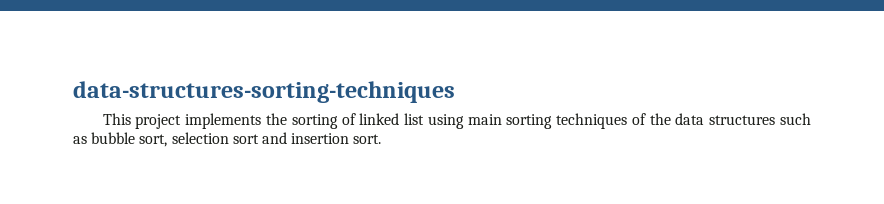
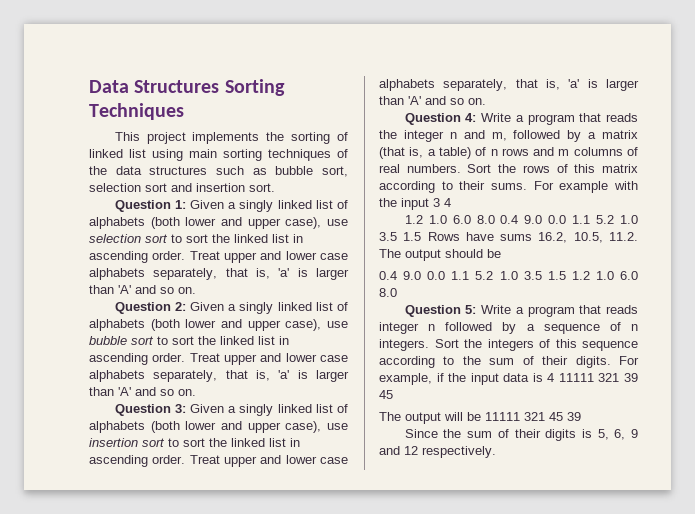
[73,81,455,103] data-structures-sorting-techniques -> [89,79,285,96] [89,103,184,120] Data Structures Sorting Techniques
(382, 139) none -> [114,200,349,212] [89,217,348,229] [89,234,303,243] [89,251,349,263] [89,268,349,280] [89,285,196,294] [114,302,349,314] [89,319,348,331] [89,336,289,345] [89,353,349,365] [89,370,349,382] [89,387,196,396] [114,404,349,416] [89,421,348,433] [89,438,300,447] [89,455,349,467] [379,79,639,91] [379,96,486,105] [404,113,638,125] [379,130,638,142] [379,147,638,159] [379,164,638,173] [379,181,638,193] [379,198,451,210] [404,215,638,224] [379,232,638,243] [379,249,501,261] [379,271,638,280] [379,288,397,297] [404,305,638,317] [379,322,638,334] [379,339,638,351] [379,356,639,368] [379,373,638,385] [379,390,393,399] [379,412,581,424] [404,429,638,441] [379,446,496,458] // Question 1: Given a singly linked list of alphabets (both lower and upper case), use selection sort to sort the linked list in ascending order. Treat upper and lower case alphabets separately, that is, 'a' is larger than 'A' and so on. // Question 2: Given a singly linked list of alphabets (both lower and upper case), use bubble sort to sort the linked list in ascending order. Treat upper and lower case alphabets separately, that is, 'a' is larger than 'A' and so on. // Question 3: Given a singly linked list of alphabets (both lower and upper case), use insertion sort to sort the linked list in ascending order. Treat upper and lower case alphabets separately, that is, 'a' is larger than 'A' and so on. // Question 4: Write a program that reads the integer n and m, followed by a matrix (that is, a table) of n rows and m columns of real numbers. Sort the rows of this matrix according to their sums. For example with the input 3 4 // 1.2 1.0 6.0 8.0 0.4 9.0 0.0 1.1 5.2 1.0 3.5 1.5 Rows have sums 16.2, 10.5, 11.2. The output should be // 0.4 9.0 0.0 1.1 5.2 1.0 3.5 1.5 1.2 1.0 6.0 8.0 // Question 5: Write a program that reads integer n followed by a sequence of n integers. Sort the integers of this sequence according to the sum of their digits. For example, if the input data is 4 11111 321 39 45 // The output will be 11111 321 45 39 // Since the sum of their digits is 5, 6, 9 and 12 respectively.

